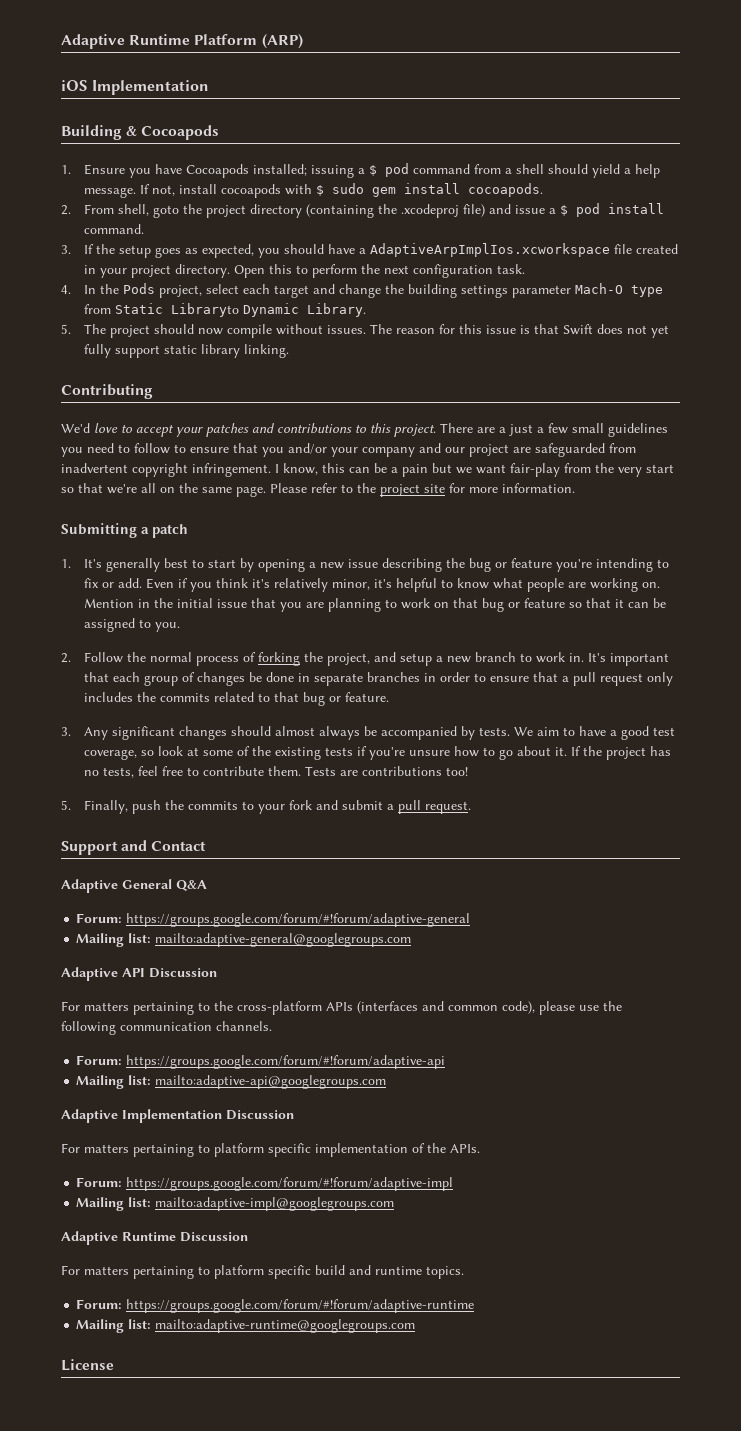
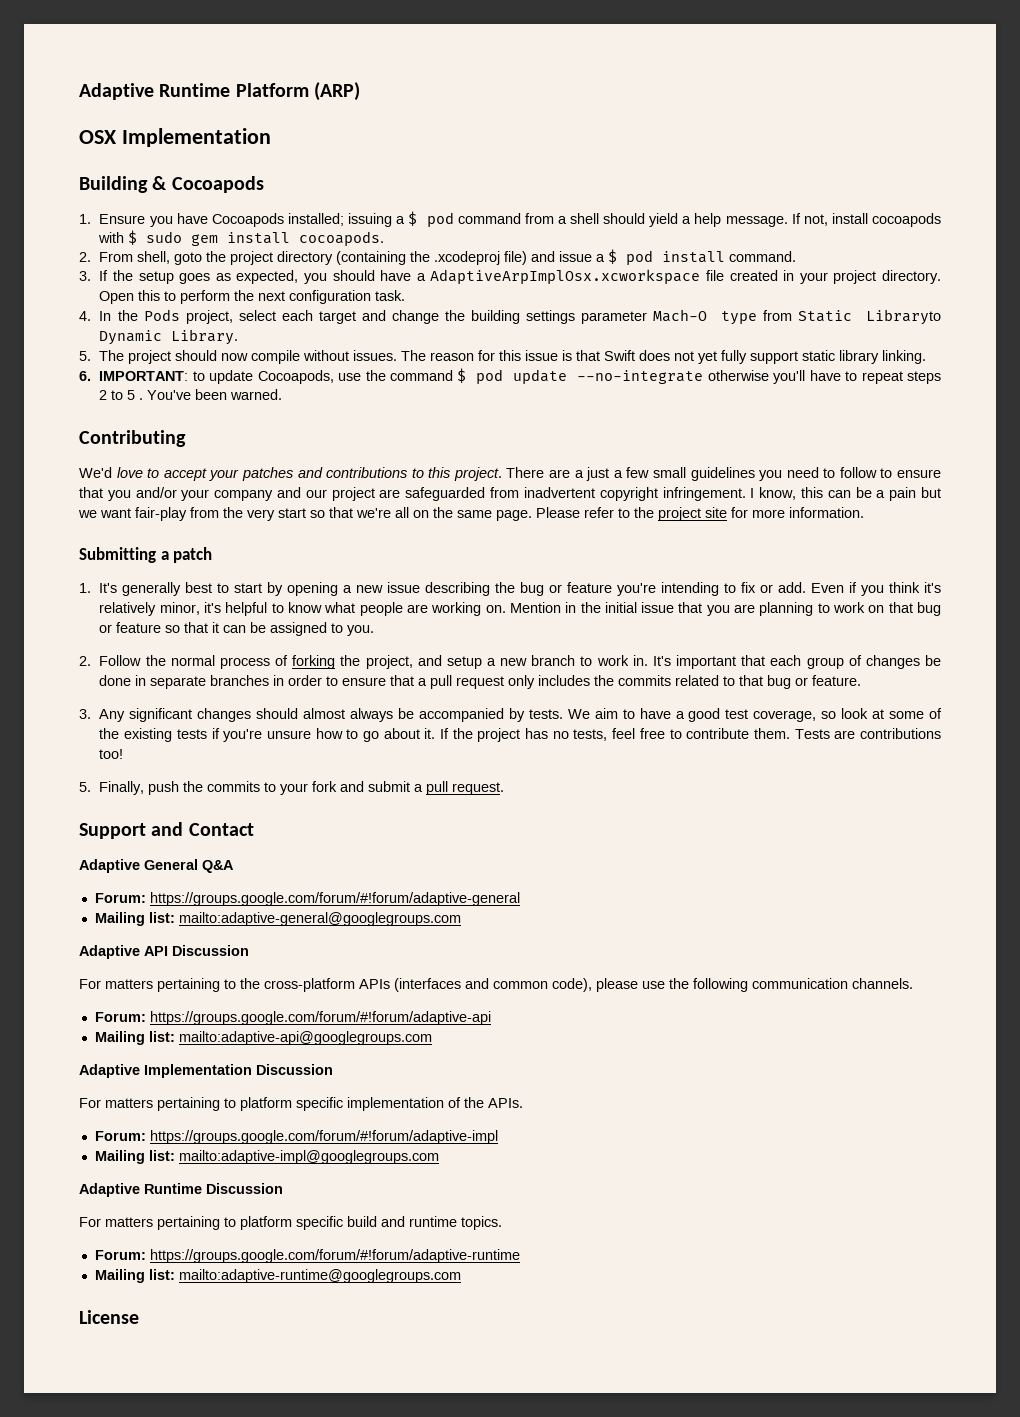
[61,80,88,91] iOS -> [79,130,117,144] OSX
[369,243,610,257] AdaptiveArpImplIos.xcworkspace -> [430,269,701,284] AdaptiveArpImplOsx.xcworkspace
(289, 351) none -> [79,368,941,384] [99,389,283,400] // 6. IMPORTANT: to update Cocoapods, use the command $ pod update --no-integrate otherwise you'll have to repeat steps 2 to 5 . You've been warned.

